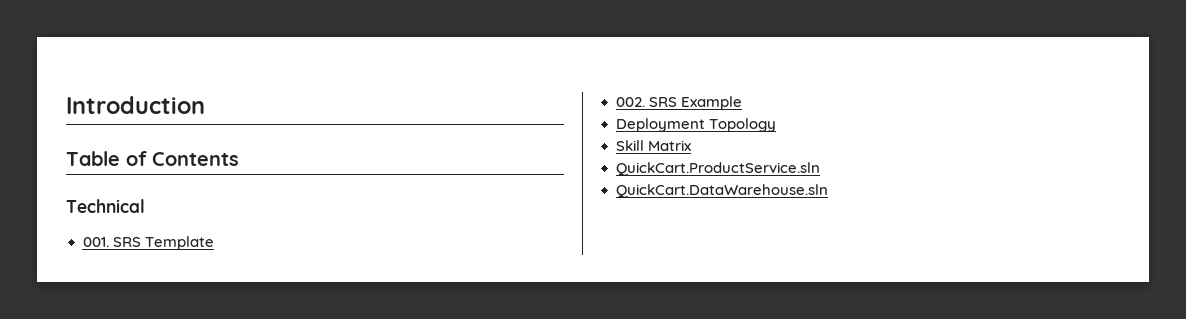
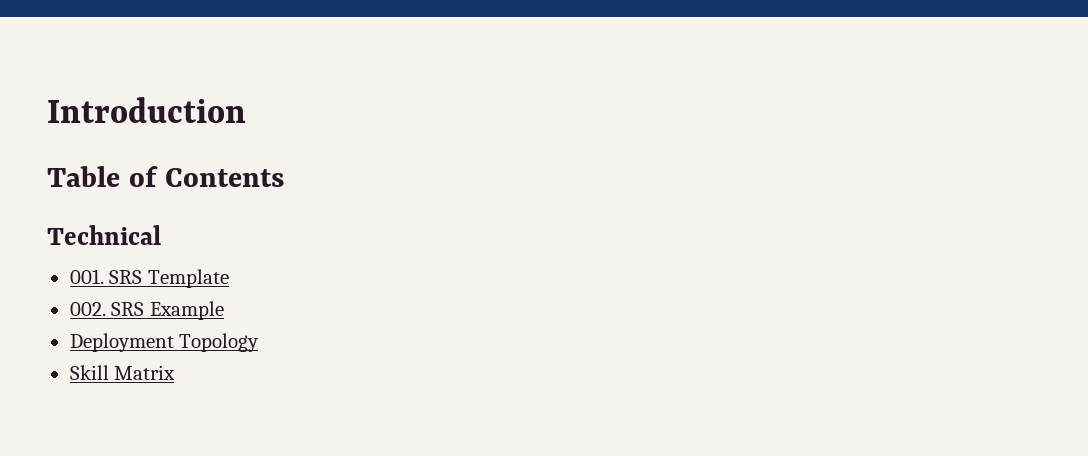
[615,162,820,176] [615,184,828,198] // QuickCart.ProductService.sln // QuickCart.DataWarehouse.sln -> (176, 372) none

